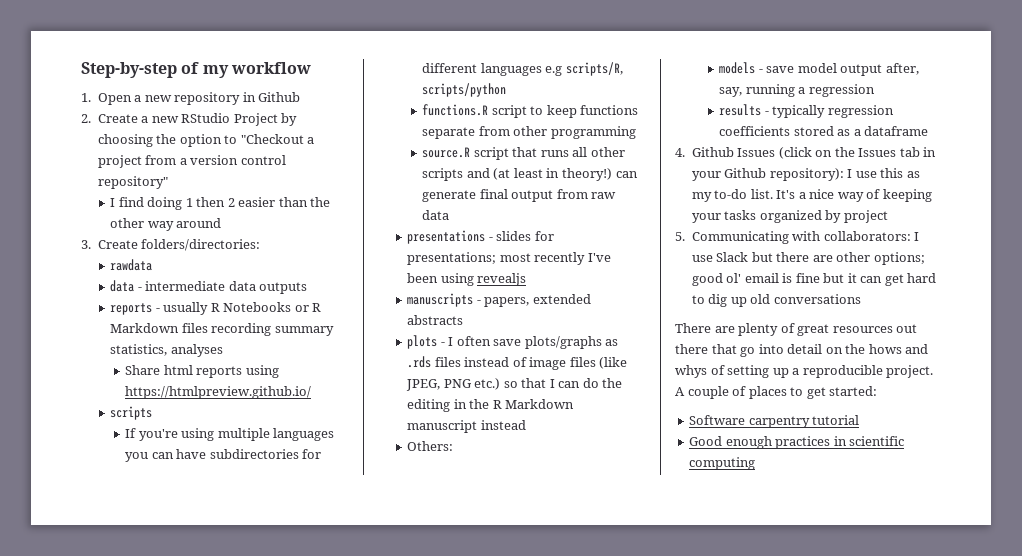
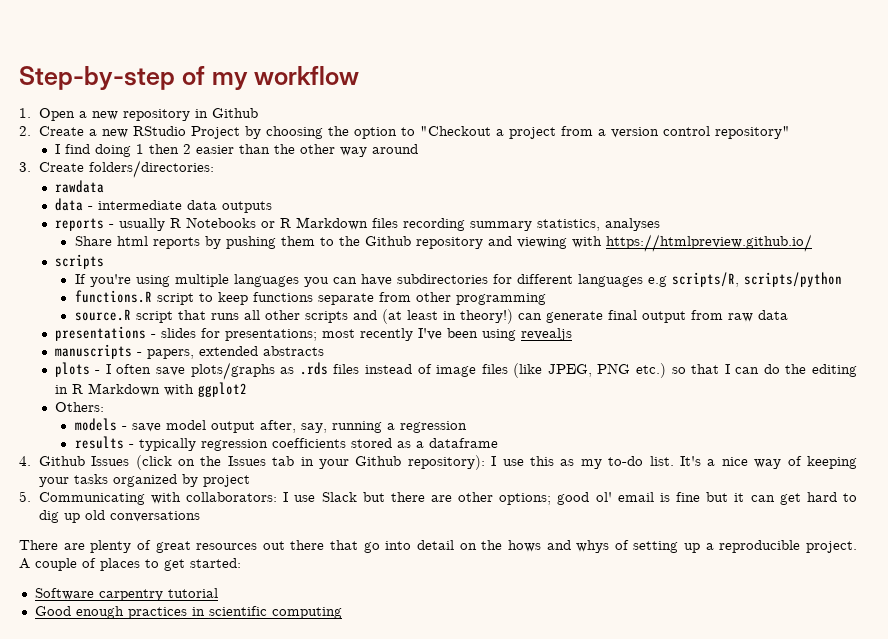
[245,365,279,378] using -> [204,236,602,249] by pushing them to the Github repository and viewing with
[469,399,575,409] [407,420,526,433] the R Markdown manuscript instead -> [71,382,247,397] R Markdown with ggplot2

